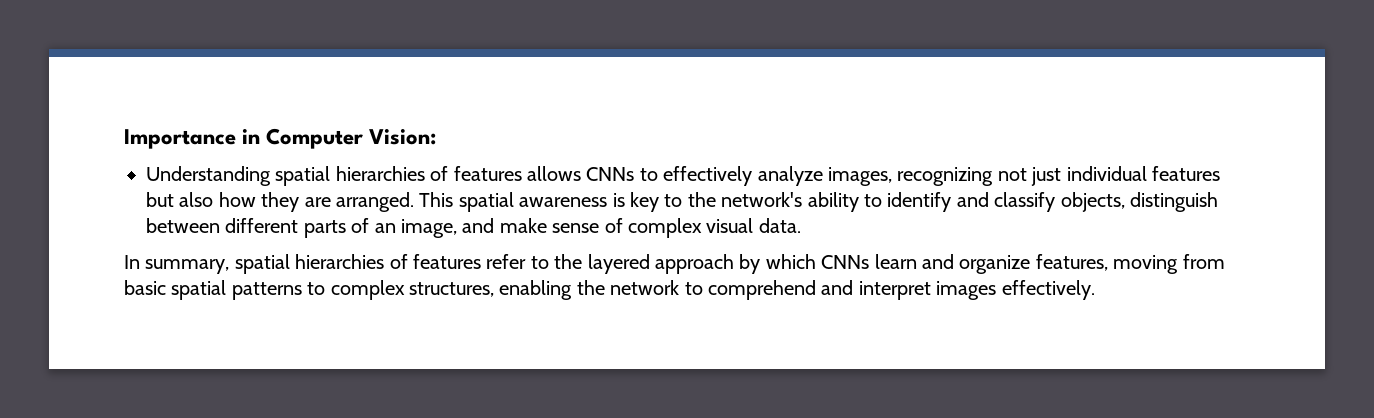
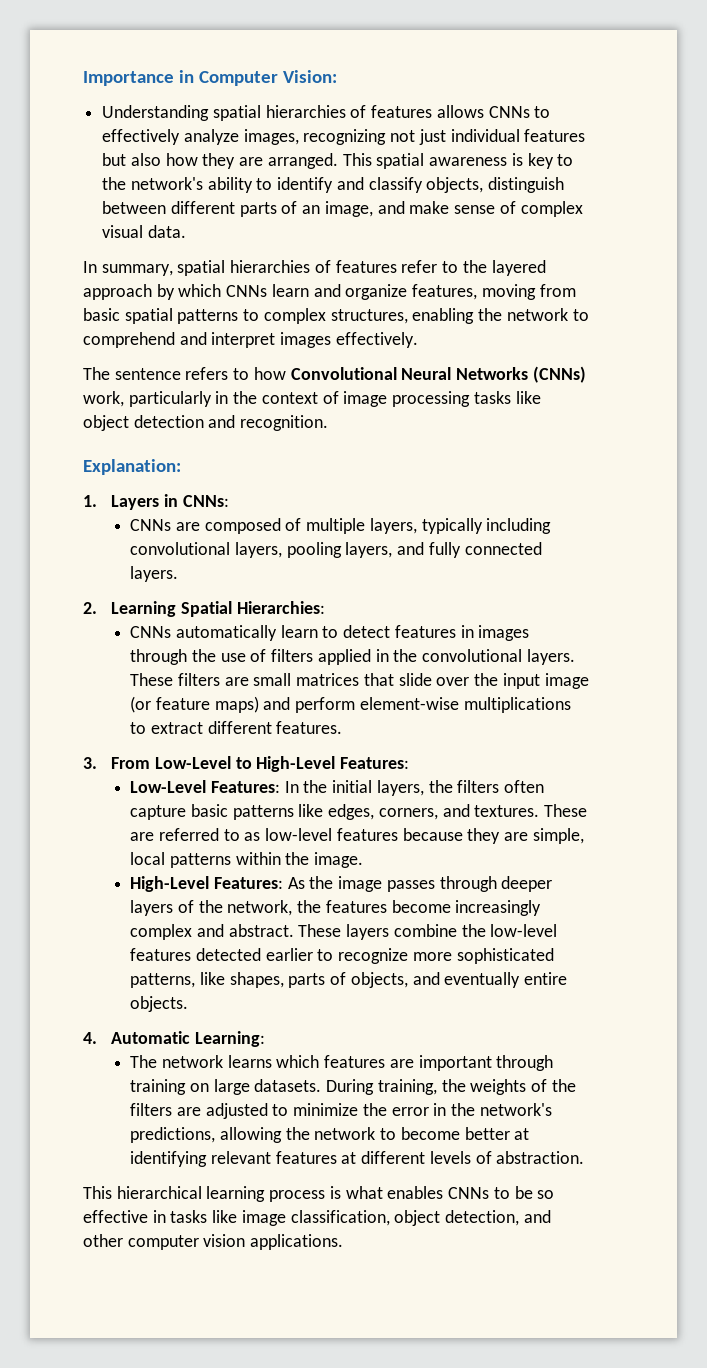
(1095, 290) none -> [83,366,586,383] [83,391,541,407] [83,415,329,431] [83,459,181,475] [83,494,229,510] [130,518,552,534] [130,542,542,558] [130,566,179,582] [83,601,325,617] [130,625,530,641] [130,649,575,665] [130,673,589,689] [130,696,571,713] [130,721,343,734] [83,756,409,772] [130,780,545,796] [130,804,588,820] [130,828,584,844] [130,852,364,868] [130,876,553,892] [130,900,542,916] [130,924,558,940] [130,948,554,964] [130,972,568,988] [130,996,189,1012] [83,1031,265,1047] [130,1055,554,1071] [130,1079,576,1095] [130,1103,552,1119] [130,1127,530,1143] [130,1151,585,1167] [83,1186,555,1202] [83,1210,551,1226] [83,1234,344,1250] // The sentence refers to how Convolutional Neural Networks (CNNs) work, particularly in the context of image processing tasks like object detection and recognition. // Explanation: // 1. Layers in CNNs: // CNNs are composed of multiple layers, typically including convolutional layers, pooling layers, and fully connected layers. // 2. Learning Spatial Hierarchies: // CNNs automatically learn to detect features in images through the use of filters applied in the convolutional layers. These filters are small matrices that slide over the input image (or feature maps) and perform element-wise multiplications to extract different features. // 3. From Low-Level to High-Level Features: // Low-Level Features: In the initial layers, the filters often capture basic patterns like edges, corners, and textures. These are referred to as low-level features because they are simple, local patterns within the image. // High-Level Features: As the image passes through deeper layers of the network, the features become increasingly complex and abstract. These layers combine the low-level features detected earlier to recognize more sophisticated patterns, like shapes, parts of objects, and eventually entire objects. // 4. Automatic Learning: // The network learns which features are important through training on large datasets. During training, the weights of the filters are adjusted to minimize the error in the network's predictions, allowing the network to become better at identifying relevant features at different levels of abstraction. // This hierarchical learning process is what enables CNNs to be so effective in tasks like image classification, object detection, and other computer vision applications.

